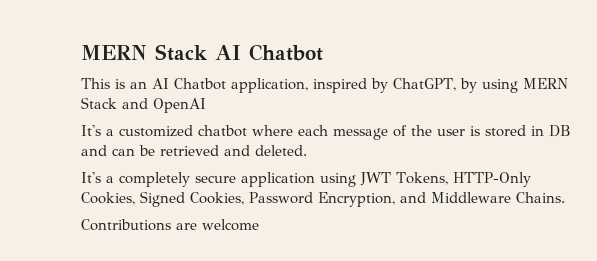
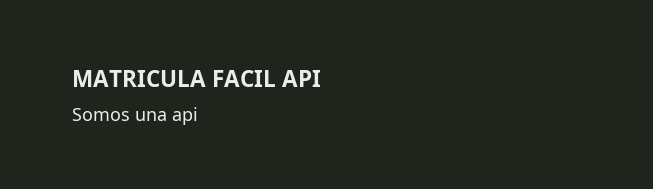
[81,44,323,61] [81,78,568,93] [81,97,206,113] [81,125,571,140] [81,145,307,156] [81,172,531,187] [81,191,565,207] [81,219,259,231] MERN Stack AI Chatbot // This is an AI Chatbot application, inspired by ChatGPT, by using MERN Stack and OpenAI // It's a customized chatbot where each message of the user is stored in DB and can be retrieved and deleted. // It's a completely secure application using JWT Tokens, HTTP-Only Cookies, Signed Cookies, Password Encryption, and Middleware Chains. // Contributions are welcome -> [72,70,322,87] [72,107,198,125] MATRICULA FACIL API // Somos una api

